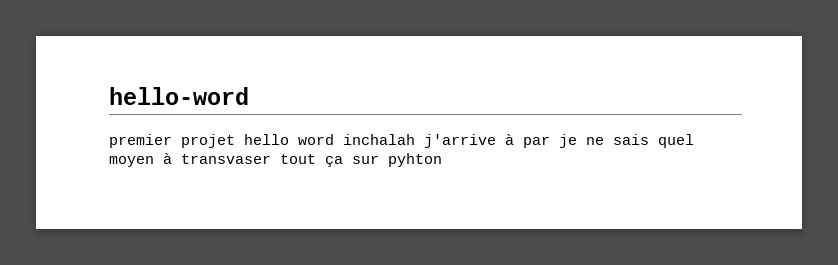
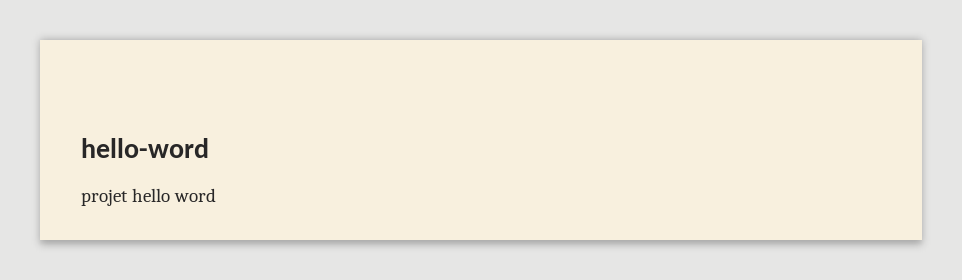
[109,134,172,148] premier -> (209, 148) none
[343,134,694,148] [109,153,442,167] inchalah j'arrive à par je ne sais quel moyen à transvaser tout ça sur pyhton -> (217, 195) none

